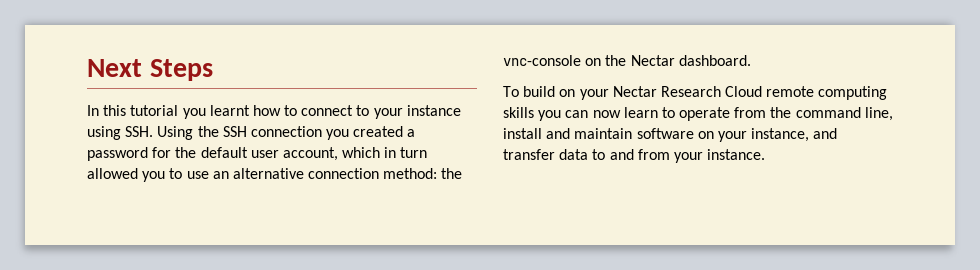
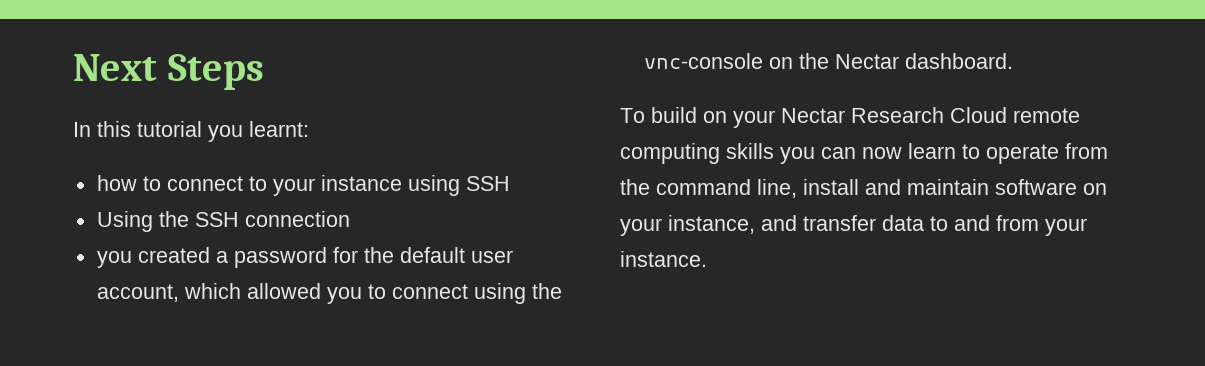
[209,105,250,116] learnt -> [249,121,309,137] learnt: //
[125,126,154,137] SSH. -> [465,176,510,191] SSH //
(322, 131) none -> (350, 219) //
[384,147,428,158] in turn -> (241, 291) none
[186,168,438,179] use an alternative connection method: -> [391,283,526,304] connect using

